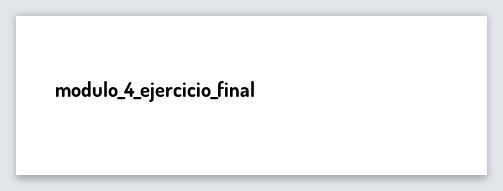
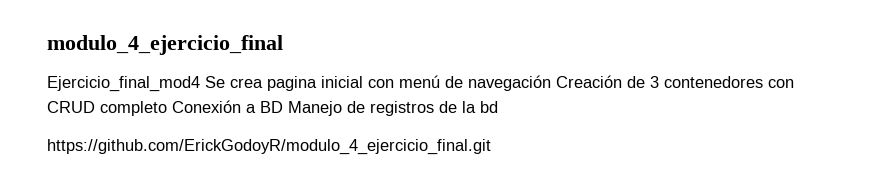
(255, 91) none -> [47,75,794,92] [47,100,498,116] [47,139,491,155] // Ejercicio_final_mod4 Se crea pagina inicial con menú de navegación Creación de 3 contenedores con CRUD completo Conexión a BD Manejo de registros de la bd // https://github.com/ErickGodoyR/modulo_4_ejercicio_final.git

